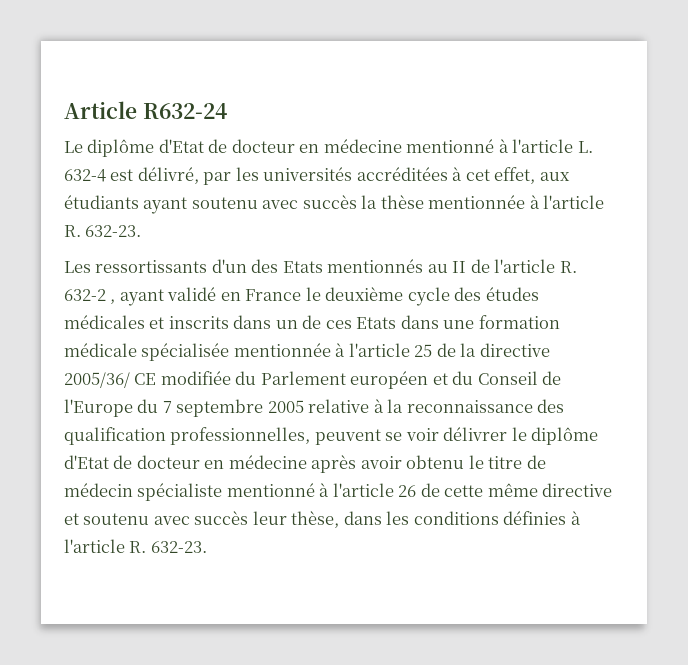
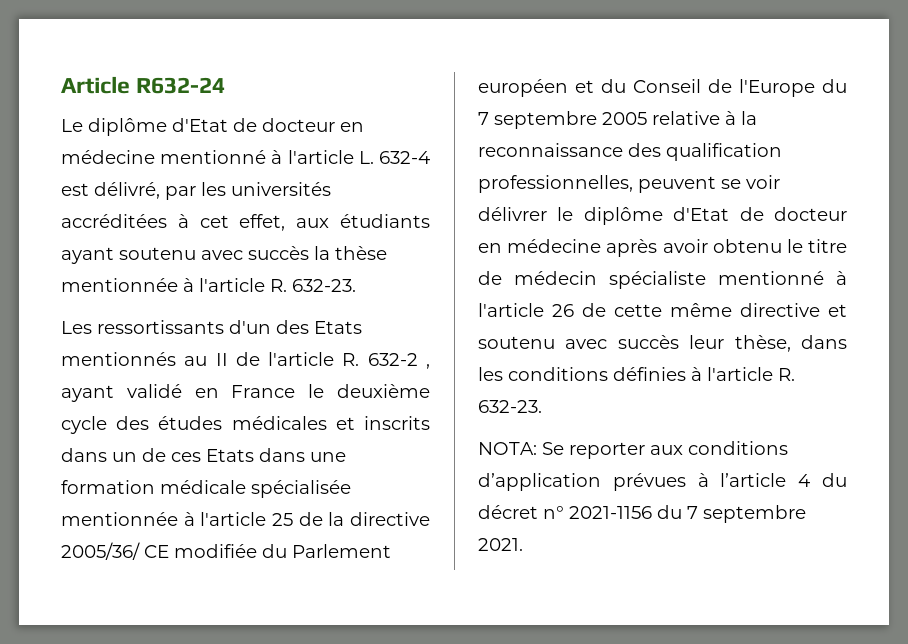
(207, 547) none -> [478,441,788,459] [478,473,847,491] [478,505,806,523] [478,538,523,551] // NOTA: Se reporter aux conditions d’application prévues à l’article 4 du décret n° 2021-1156 du 7 septembre 2021.

